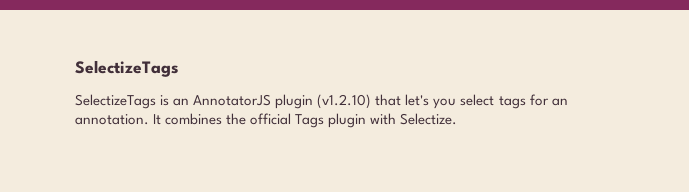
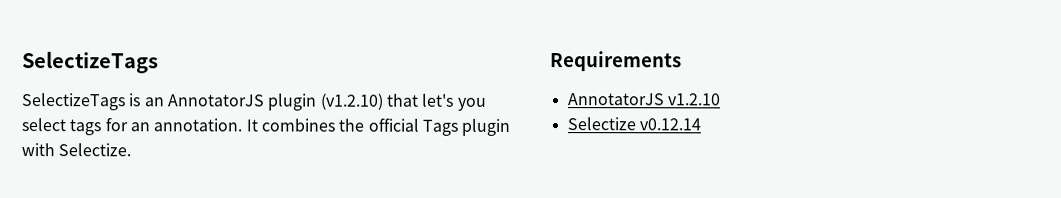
(458, 119) none -> [550,51,682,72] [566,93,721,106] [566,117,701,131] // Requirements // AnnotatorJS v1.2.10 // Selectize v0.12.14

